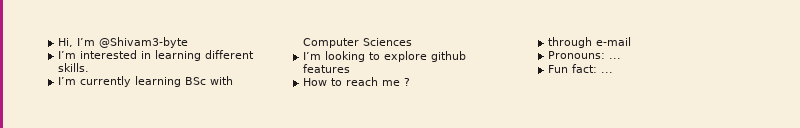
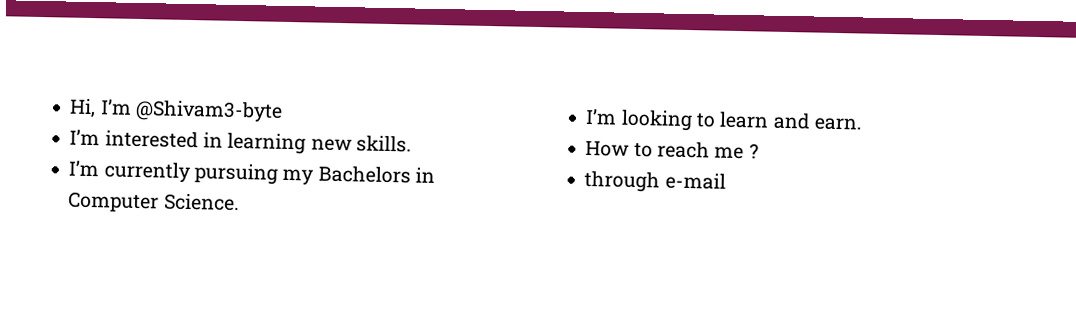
[205,50,255,59] different -> [310,138,352,152] new
[135,76,234,87] [303,38,413,48] learning BSc with Computer Sciences -> [193,163,435,186] [67,191,240,213] pursuing my Bachelors in Computer Science.
[384,51,467,62] [303,64,351,73] explore github features -> [719,111,862,131] learn and earn.
[548,51,622,59] [548,64,614,73] // Pronouns: ... // Fun fact: ... -> (726, 181) none

